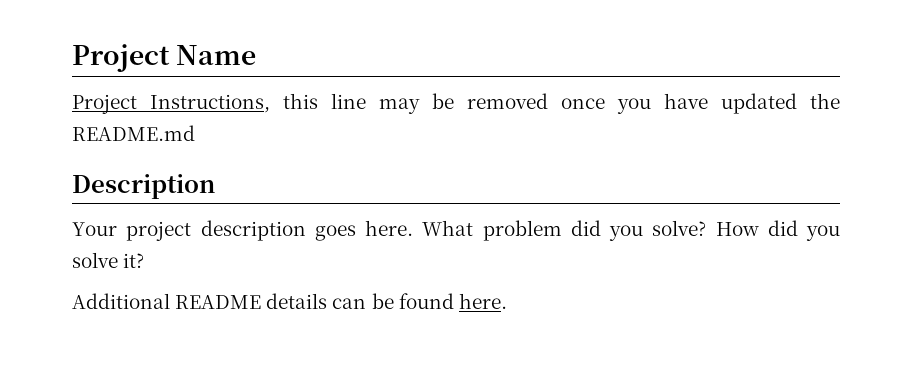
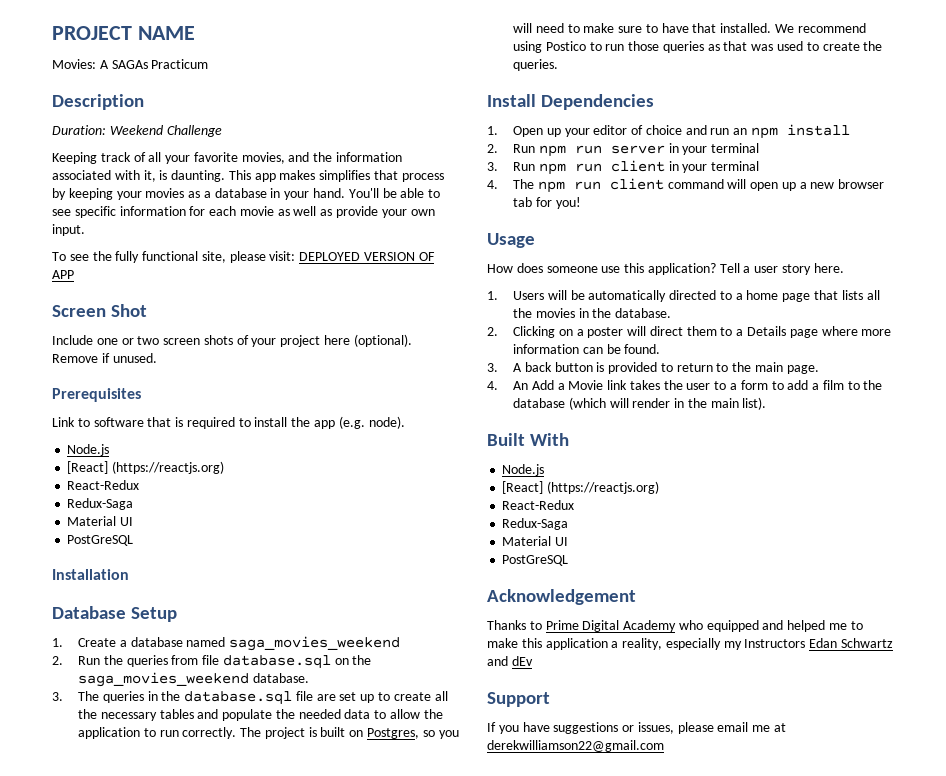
[72,44,257,72] [72,93,840,114] [72,125,195,141] [72,174,215,199] [72,220,840,241] [72,252,145,268] [72,293,507,309] Project Name // Project Instructions, this line may be removed once you have updated the README.md // Description // Your project description goes here. What problem did you solve? How did you solve it? // Additional README details can be found here. -> [52,26,195,40] [52,59,209,69] [52,94,144,110] [52,125,222,137] [52,152,403,164] [52,170,444,182] [52,188,441,200] [52,206,435,218] [52,224,85,236] [52,251,435,263] [52,270,74,279] [52,304,148,317] [52,334,412,347] [52,353,157,363] [52,388,141,402] [52,416,405,429] [67,444,110,456] [67,461,225,474] [67,480,140,490] [67,498,134,510] [67,516,134,526] [67,535,134,546] [52,569,129,580] [52,606,178,622] [52,636,401,651] [52,655,372,669] [77,672,309,687] [52,691,448,705] [77,709,443,721] [77,727,459,739] [512,23,866,33] [512,41,883,53] [512,59,558,71] [487,94,655,110] [487,124,850,139] [487,143,760,157] [487,160,760,175] [487,178,885,193] [512,197,581,209] [487,233,535,248] [487,263,844,275] [487,290,880,302] [512,308,672,318] [487,326,892,338] [512,344,661,354] [487,362,819,374] [487,380,883,390] [512,397,767,410] [487,433,570,446] [502,464,545,476] [502,481,660,494] [502,500,575,510] [502,518,569,530] [502,536,569,546] [502,555,569,566] [487,589,636,605] [487,620,863,632] [487,638,894,650] [487,656,533,666] [487,692,550,707] [487,722,787,734] [487,740,664,752] PROJECT NAME // Movies: A SAGAs Practicum // Description // Duration: Weekend Challenge // Keeping track of all your favorite movies, and the information associated with it, is daunting. This app makes simplifies that process by keeping your movies as a database in your hand. You'll be able to see specific information for each movie as well as provide your own input. // To see the fully functional site, please visit: DEPLOYED VERSION OF APP // Screen Shot // Include one or two screen shots of your project here (optional). Remove if unused. // Prerequisites // Link to software that is required to install the app (e.g. node). // Node.js // [React] (https://reactjs.org) // React-Redux // Redux-Saga // Material UI // PostGreSQL // Installation // Database Setup // 1. Create a database named saga_movies_weekend // 2. Run the queries from file database.sql on the saga_movies_weekend database. // 3. The queries in the database.sql file are set up to create all the necessary tables and populate the needed data to allow the application to run correctly. The project is built on Postgres, so you will need to make sure to have that installed. We recommend using Postico to run those queries as that was used to create the queries. // Install Dependencies // 1. Open up your editor of choice and run an npm install // 2. Run npm run server in your terminal // 3. Run npm run client in your terminal // 4. The npm run client command will open up a new browser tab for you! // Usage // How does someone use this application? Tell a user story here. // 1. Users will be automatically directed to a home page that lists all the movies in the database. // 2. Clicking on a poster will direct them to a Details page where more information can be found. // 3. A back button is provided to return to the main page. // 4. An Add a Movie link takes the user to a form to add a film to the database (which will render in the main list). // Built With // Node.js // [React] (https://reactjs.org) // React-Redux // Redux-Saga // Material UI // PostGreSQL // Acknowledgement // Thanks to Prime Digital Academy who equipped and helped me to make this application a reality, especially my Instructors Edan Schwartz and dEv // Support // If you have suggestions or issues, please email me at derekwilliamson22@gmail.com

